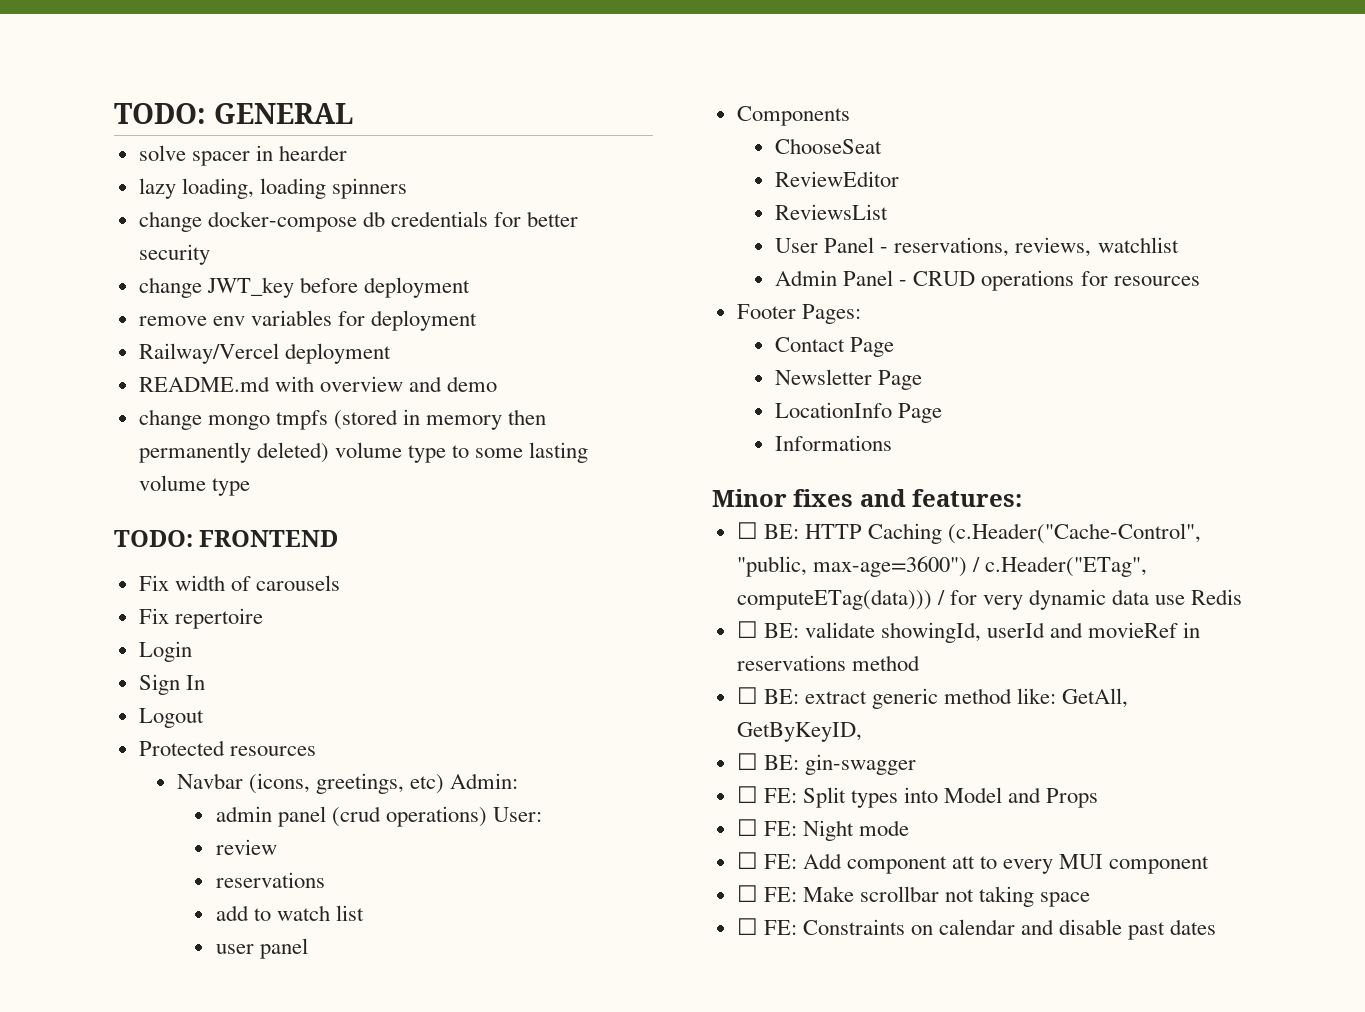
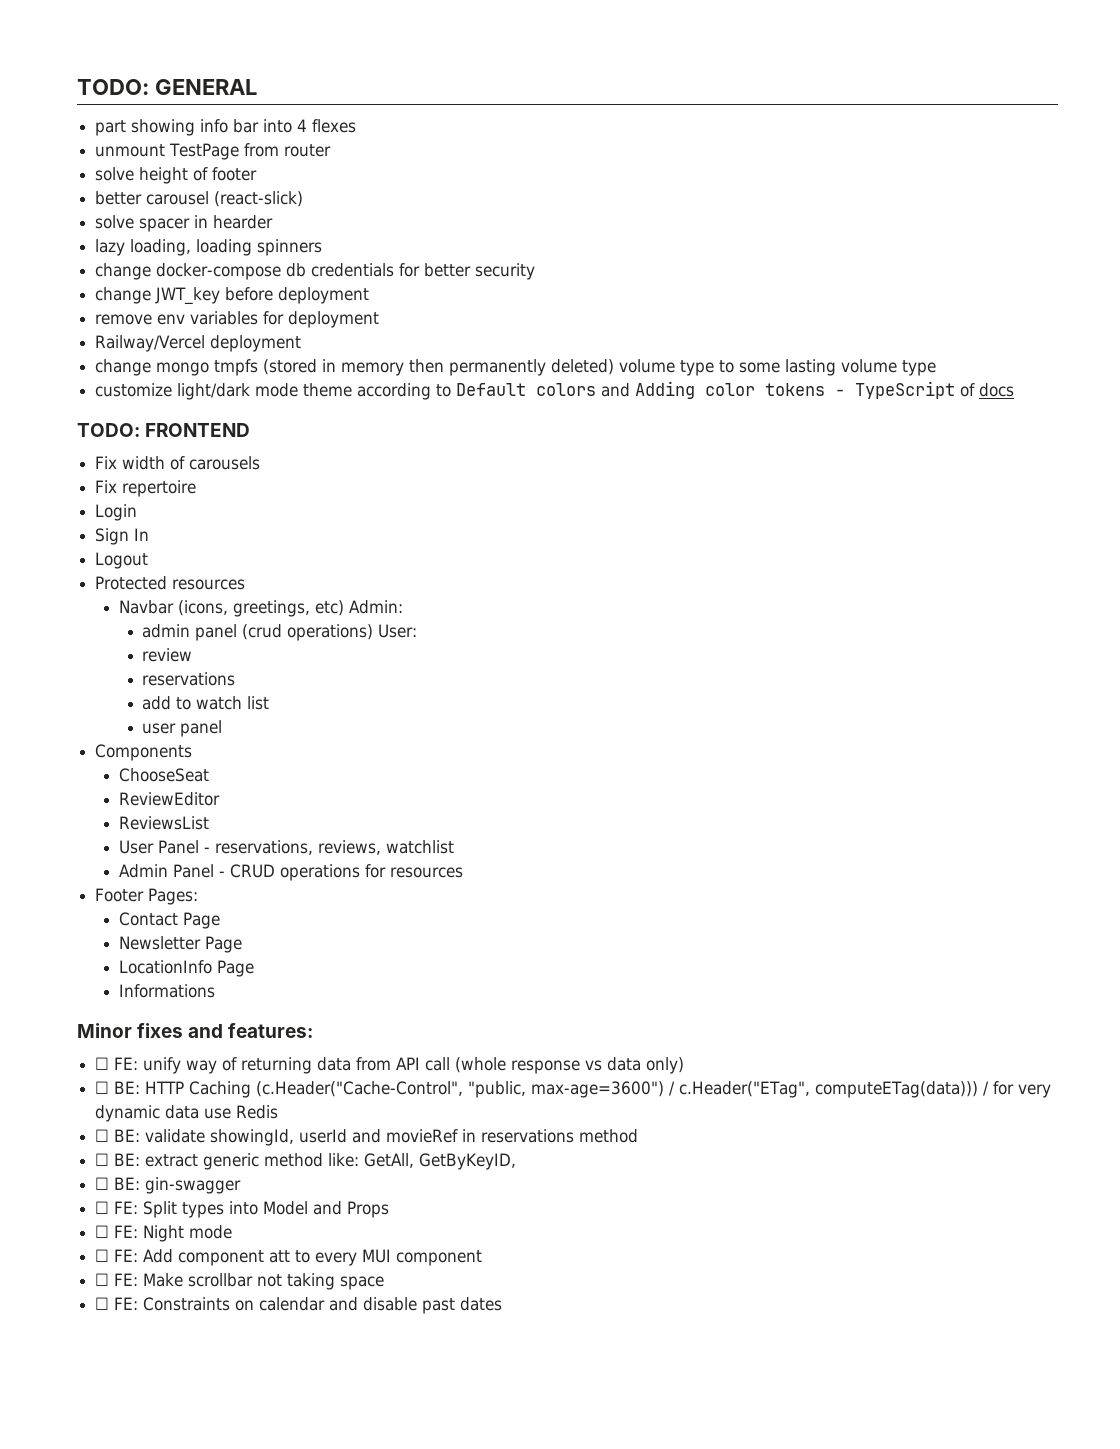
(353, 113) none -> [95,119,357,136] [95,143,332,160] [95,167,258,184] [95,191,304,207] // part showing info bar into 4 flexes // unmount TestPage from router // solve height of footer // better carousel (react-slick)
[138,376,498,392] // README.md with overview and demo -> (302, 343) none
(250, 487) none -> [95,381,1015,400] // customize light/dark mode theme according to Default colors and Adding color tokens - TypeScript of docs
(1023, 498) none -> [95,1057,685,1074] // ☐ FE: unify way of returning data from API call (whole response vs data only)

